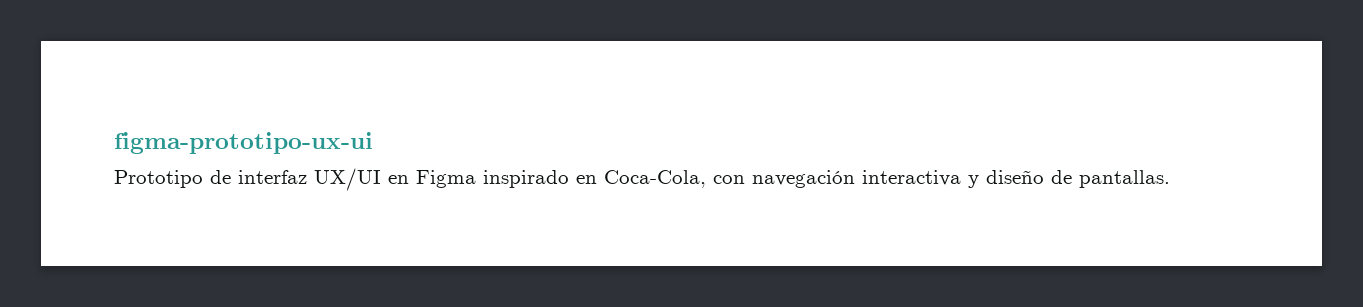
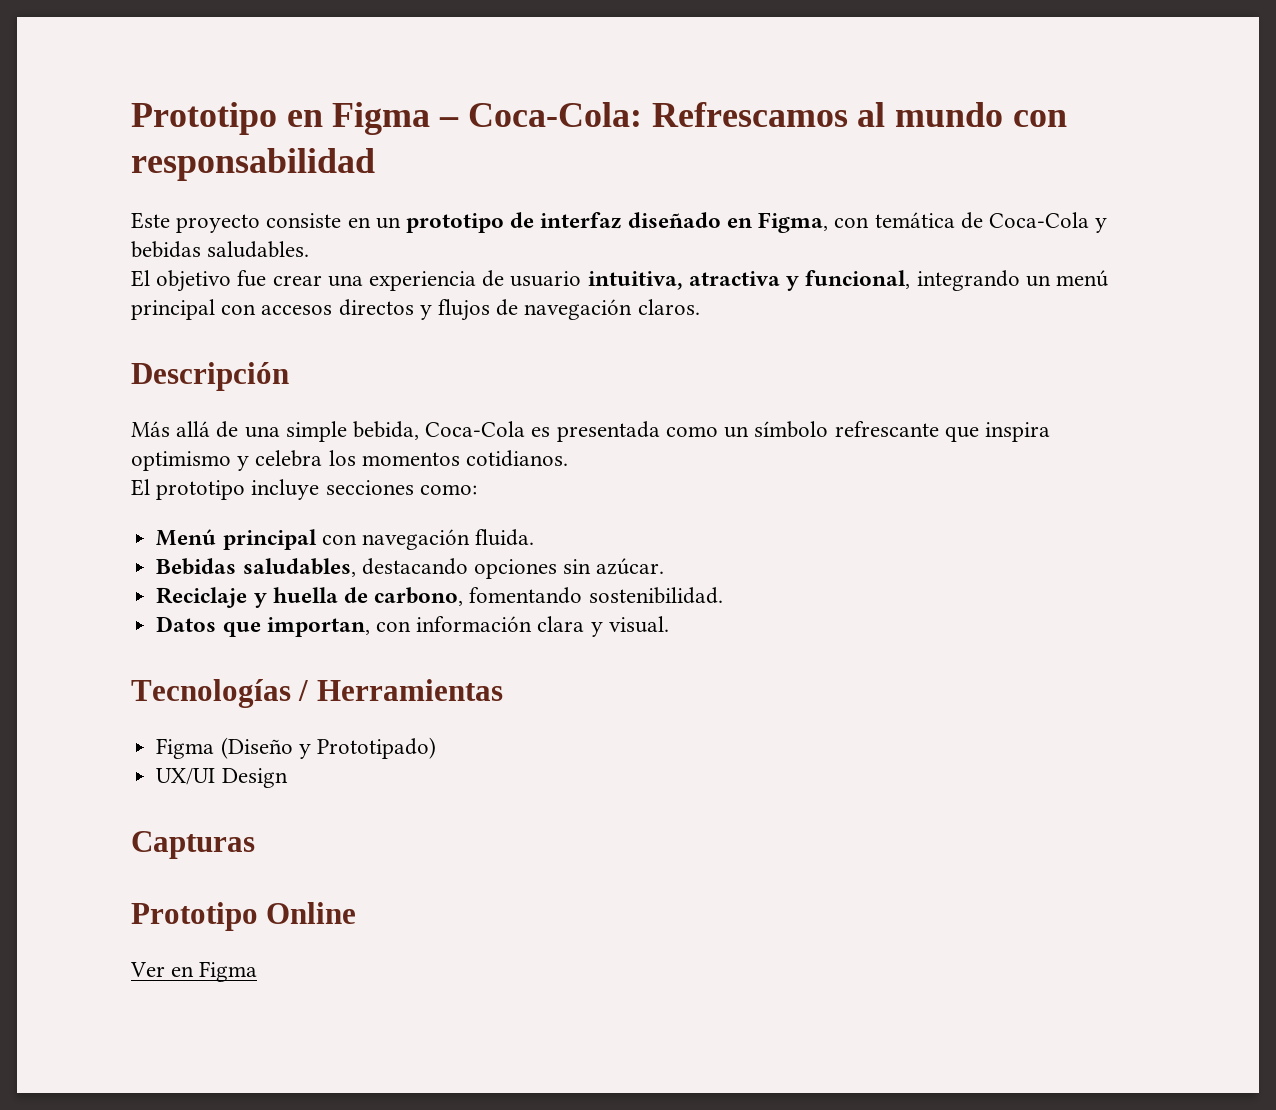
[114,132,373,154] [114,168,1170,191] figma-prototipo-ux-ui // Prototipo de interfaz UX/UI en Figma inspirado en Coca-Cola, con navegación interactiva y diseño de pantallas. -> [131,102,1067,135] [131,148,375,181] [131,212,1108,233] [131,241,310,258] [131,270,1108,292] [131,299,700,321] [131,362,289,391] [131,421,1050,442] [131,450,569,471] [131,479,477,500] [156,529,535,550] [156,558,665,579] [156,587,723,608] [156,616,669,637] [131,679,503,708] [156,737,436,759] [156,768,288,788] [131,831,255,859] [131,902,357,931] [130,961,258,982] Prototipo en Figma – Coca-Cola: Refrescamos al mundo con responsabilidad // Este proyecto consiste en un prototipo de interfaz diseñado en Figma, con temática de Coca-Cola y bebidas saludables. // El objetivo fue crear una experiencia de usuario intuitiva, atractiva y funcional, integrando un menú principal con accesos directos y flujos de navegación claros. // Descripción // Más allá de una simple bebida, Coca-Cola es presentada como un símbolo refrescante que inspira optimismo y celebra los momentos cotidianos. // El prototipo incluye secciones como: // Menú principal con navegación fluida. // Bebidas saludables, destacando opciones sin azúcar. // Reciclaje y huella de carbono, fomentando sostenibilidad. // Datos que importan, con información clara y visual. // Tecnologías / Herramientas // Figma (Diseño y Prototipado) // UX/UI Design // Capturas // Prototipo Online // Ver en Figma

